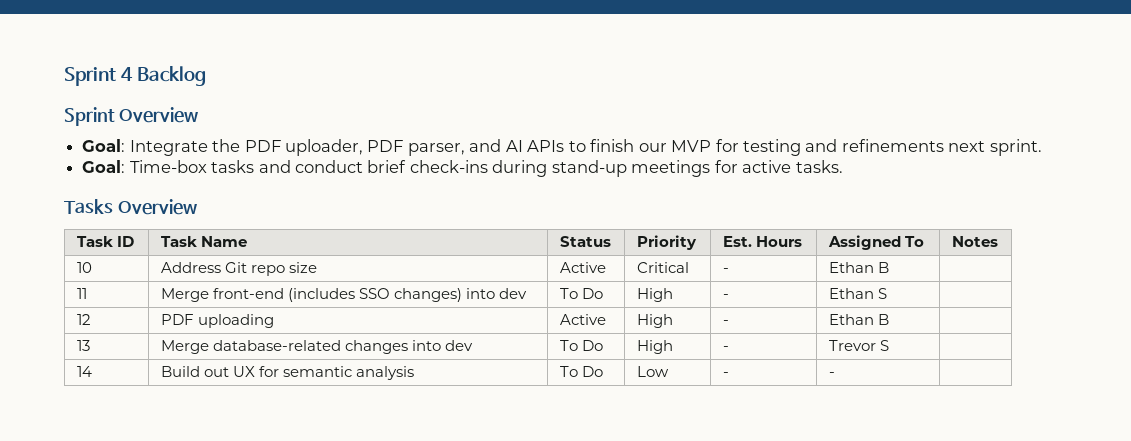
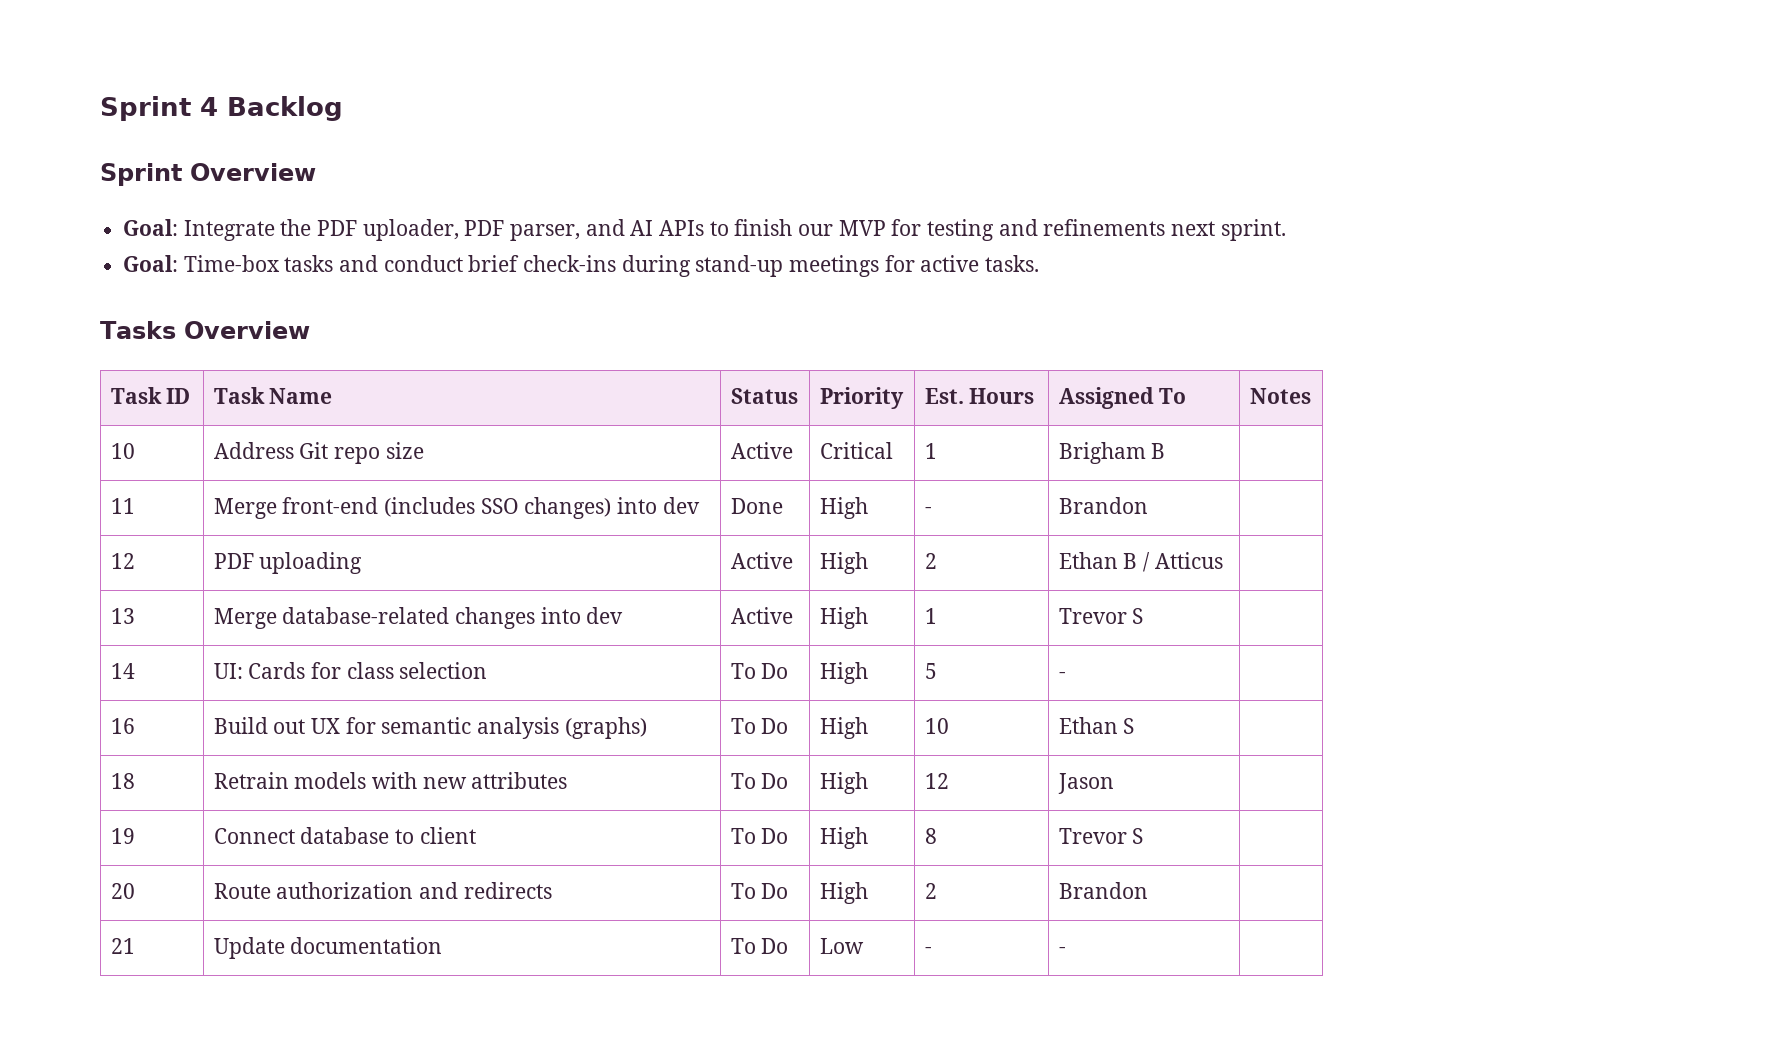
[722,268,729,273] [828,262,874,273] - | Ethan -> [924,443,937,459] [1058,442,1146,464] 1 | Brigham
[559,288,603,299] [636,288,673,302] [722,294,729,299] [828,288,887,299] To Do | High | - | Ethan S -> [730,498,783,514] [819,497,868,519] [924,507,932,514] [1058,497,1148,514] Done | High | - | Brandon
[722,320,729,325] [828,314,889,325] - | Ethan B -> [924,553,937,569] [1058,552,1223,572] 2 | Ethan B / Atticus
[559,340,603,351] [636,340,673,354] [722,346,729,351] To Do | High | - -> [730,607,793,624] [819,607,868,629] [924,608,937,624] Active | High | 1
(92, 371) none -> [213,662,488,679] [730,663,789,679] [819,662,868,684] [924,663,937,679] [1058,672,1066,679] [110,718,135,734] | UI: Cards for class selection | To Do | High | 5 | - | // 16
(414, 373) none -> [564,717,647,739] [730,718,789,734] [819,717,868,739] [924,718,949,734] [1058,717,1135,734] [110,773,135,789] [213,772,568,789] [730,773,789,789] [819,772,868,794] [924,773,949,789] [1057,773,1114,794] [110,828,135,844] [213,827,476,844] [730,828,789,844] [819,827,868,849] [924,828,937,844] [1058,828,1144,844] [110,883,135,899] [213,882,552,899] [730,883,789,899] [819,882,868,904] [924,883,937,899] [1058,882,1148,899] [110,938,135,954] [213,937,443,959] (graphs) | To Do | High | 10 | Ethan S | // 18 | Retrain models with new attributes | To Do | High | 12 | Jason | // 19 | Connect database to client | To Do | High | 8 | Trevor S | // 20 | Route authorization and redirects | To Do | High | 2 | Brandon | // 21 | Update documentation

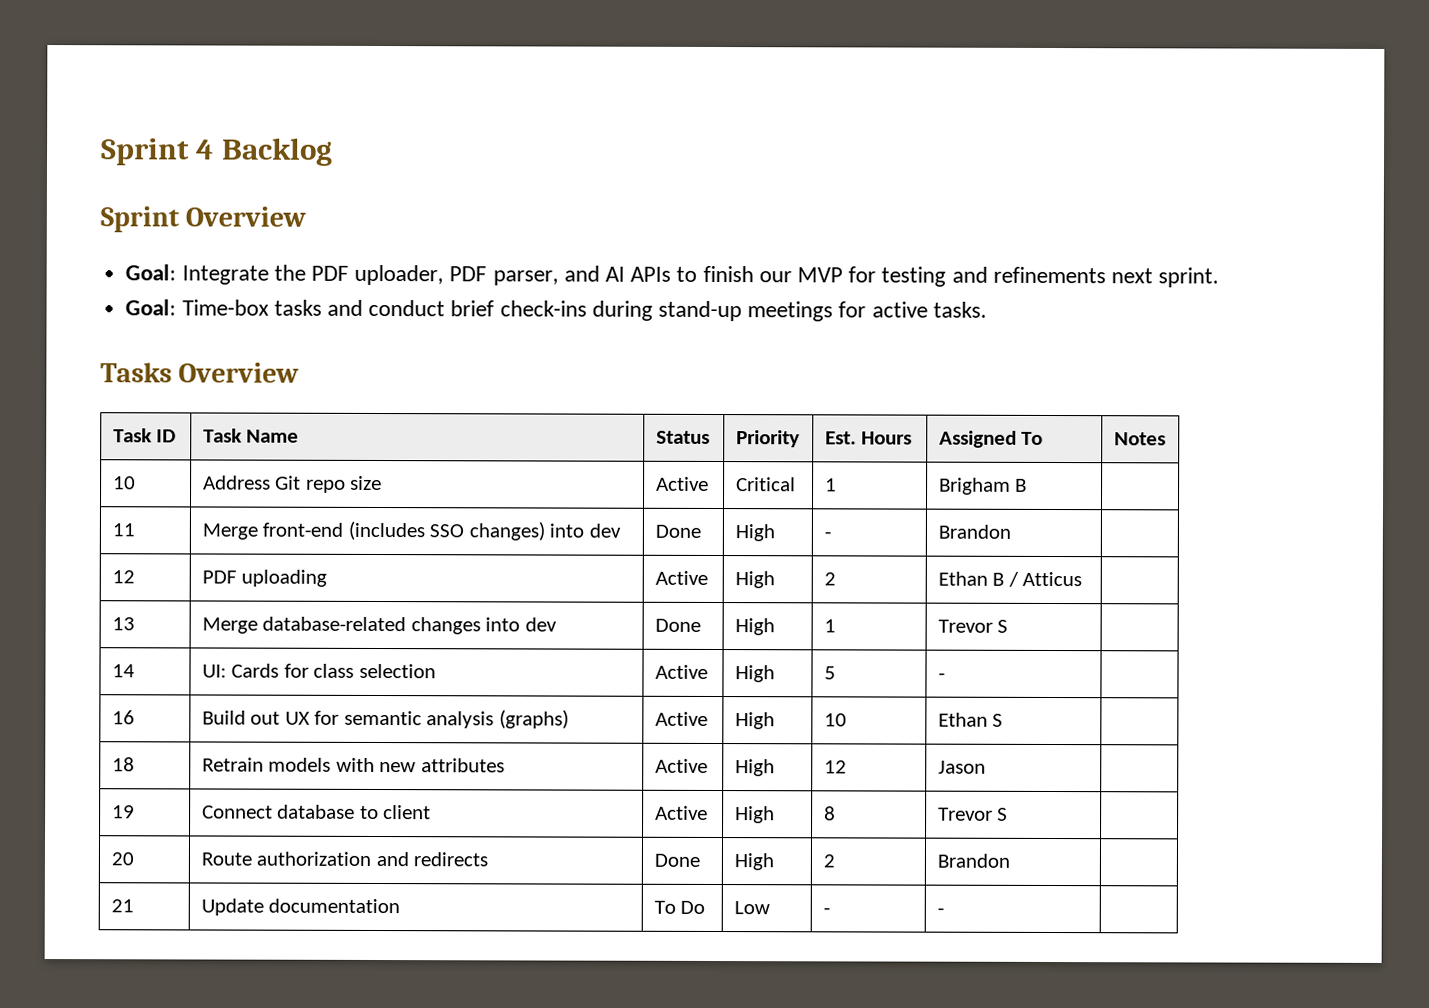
[730,607,793,624] Active -> [654,618,701,632] Done
[730,663,789,679] To Do -> [654,664,708,679] Active
[730,718,789,734] To Do -> [654,711,708,726] Active
[730,773,789,789] To Do -> [654,758,708,773] Active
[730,828,789,844] To Do -> [654,805,708,820] Active
[730,883,789,899] To Do -> [653,853,700,867] Done

